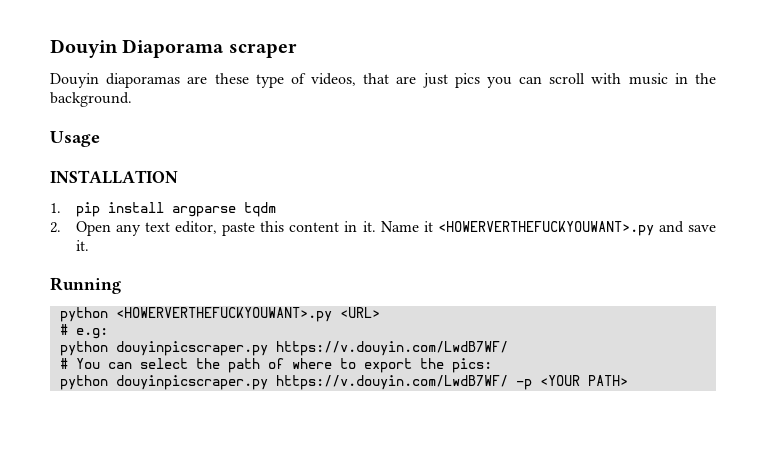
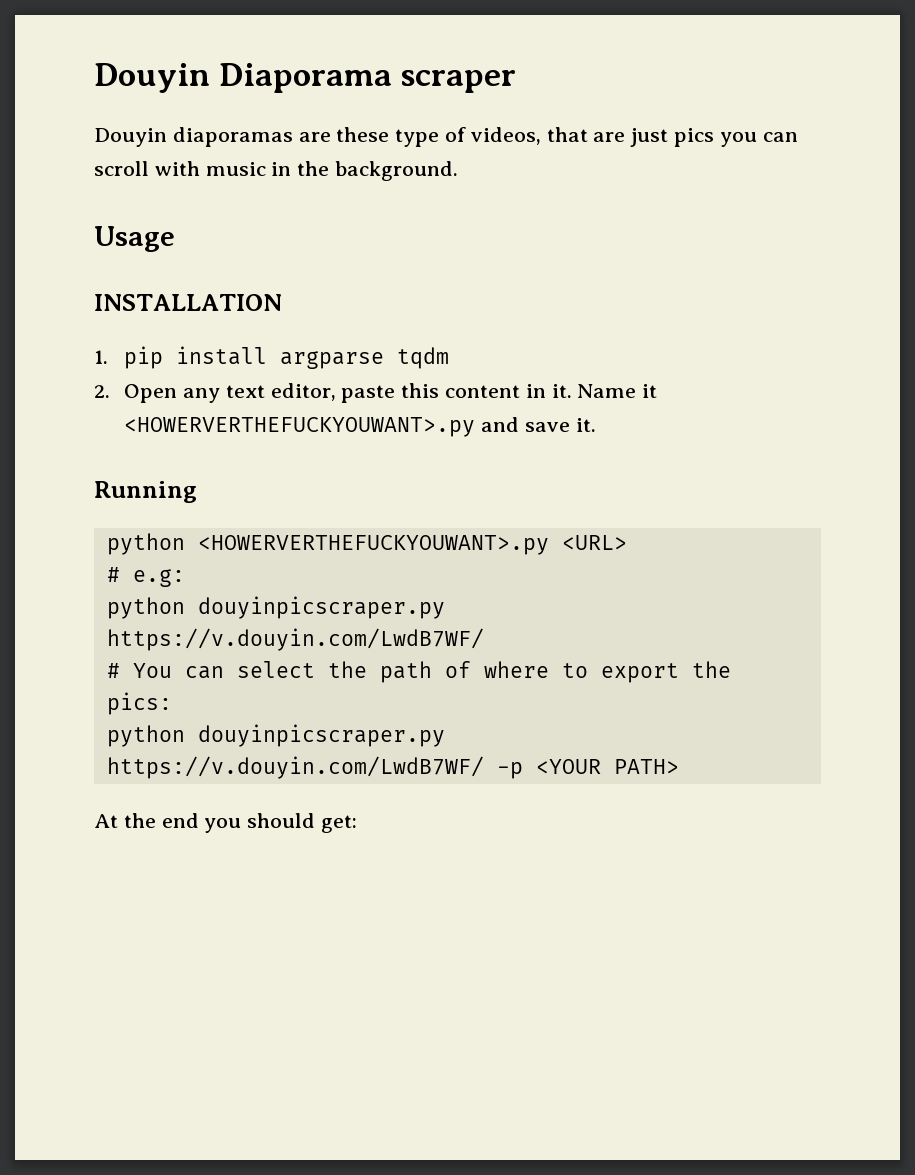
(628, 380) none -> [94,813,358,833] // At the end you should get:

